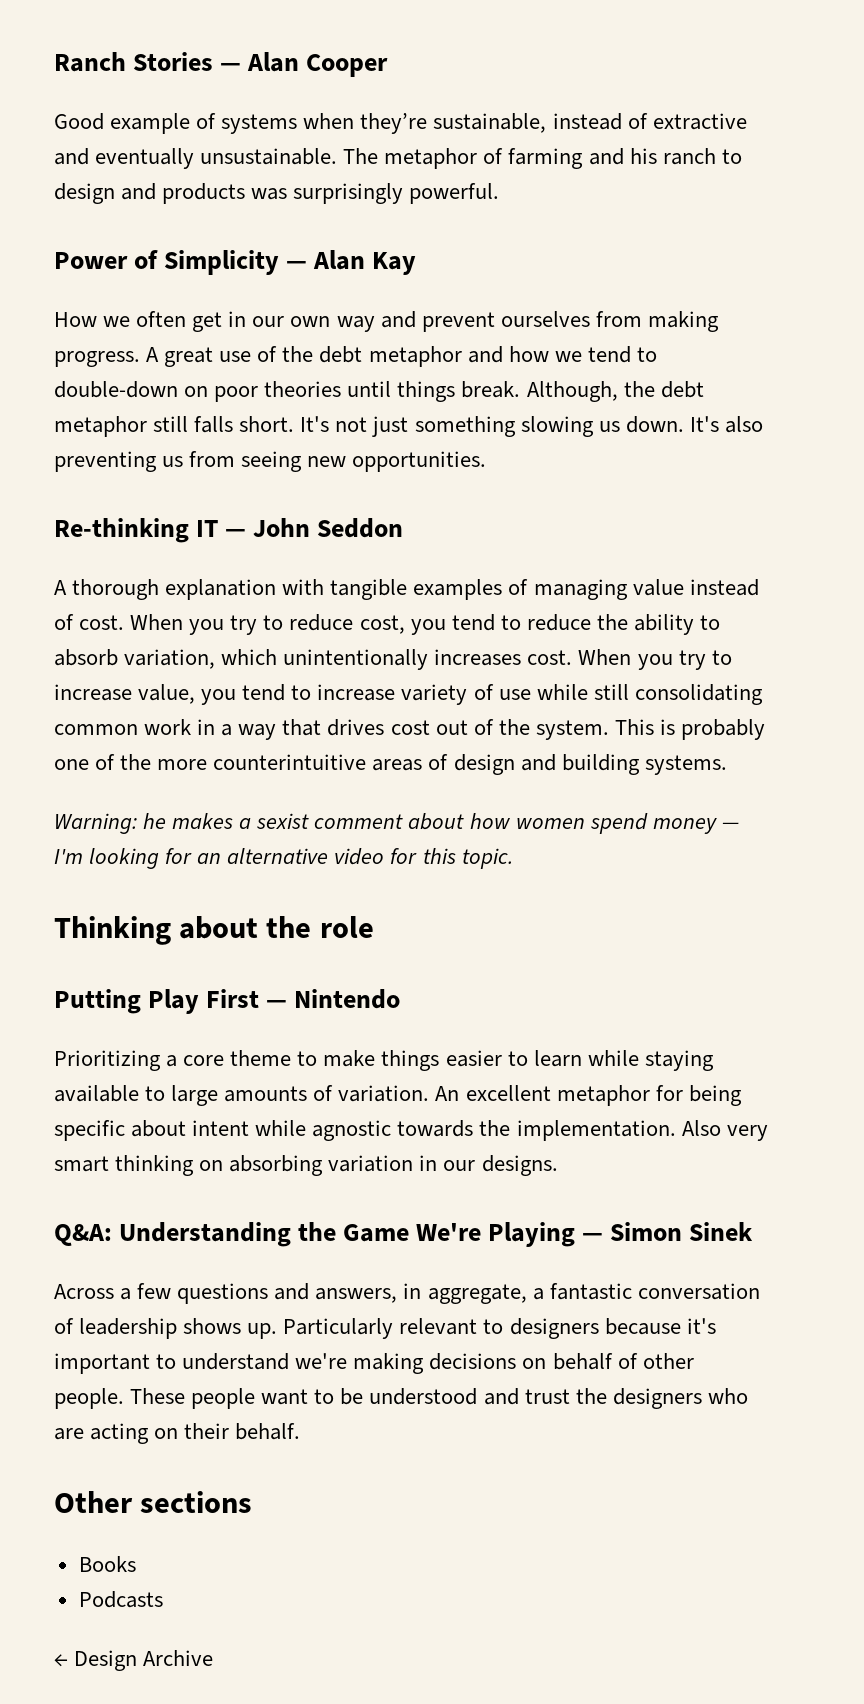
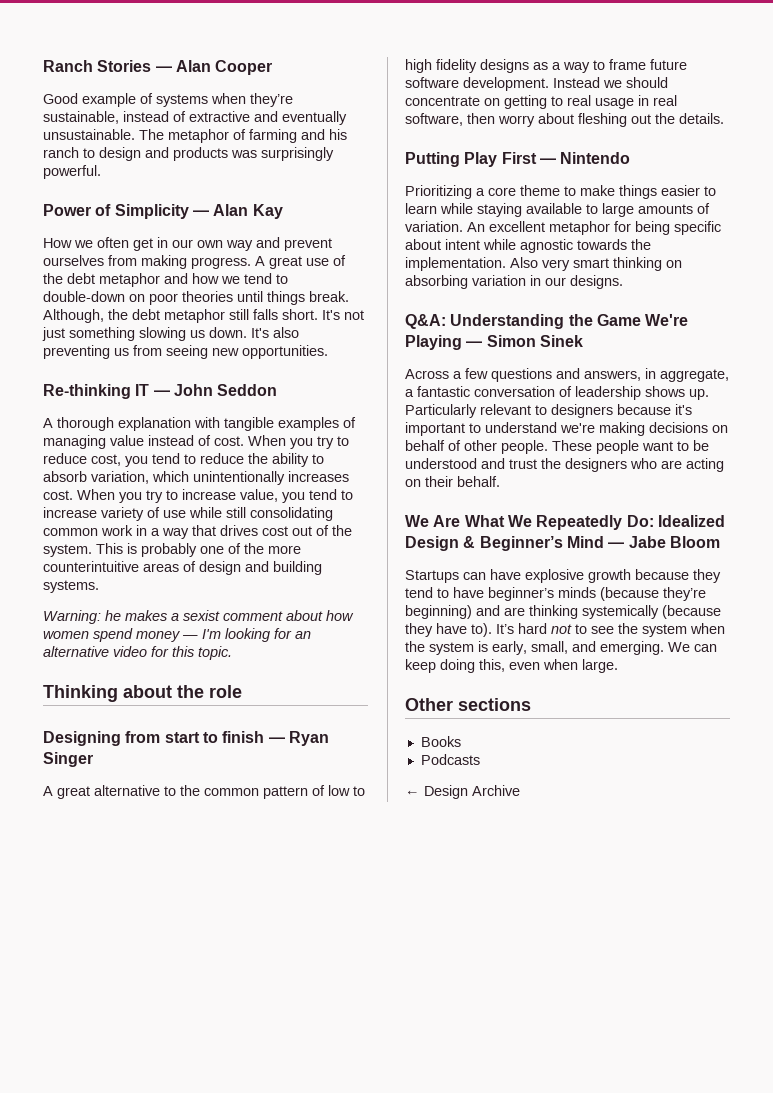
(374, 927) none -> [43,731,329,746] [43,752,93,767] [43,785,365,799] [405,59,687,73] [405,77,668,91] [405,95,677,109] [405,113,724,127] // Designing from start to finish — Ryan Singer // A great alternative to the common pattern of low to high fidelity designs as a way to frame future software development. Instead we should concentrate on getting to real usage in real software, then worry about fleshing out the details.
(301, 1431) none -> [405,515,725,530] [405,536,720,551] [405,569,721,583] [405,587,706,601] [405,605,721,619] [405,623,725,637] [405,641,717,655] [405,659,618,673] // We Are What We Repeatedly Do: Idealized Design & Beginner’s Mind — Jabe Bloom // Startups can have explosive growth because they tend to have beginner’s minds (because they’re beginning) and are thinking systemically (because they have to). It’s hard not to see the system when the system is early, small, and emerging. We can keep doing this, even when large.

